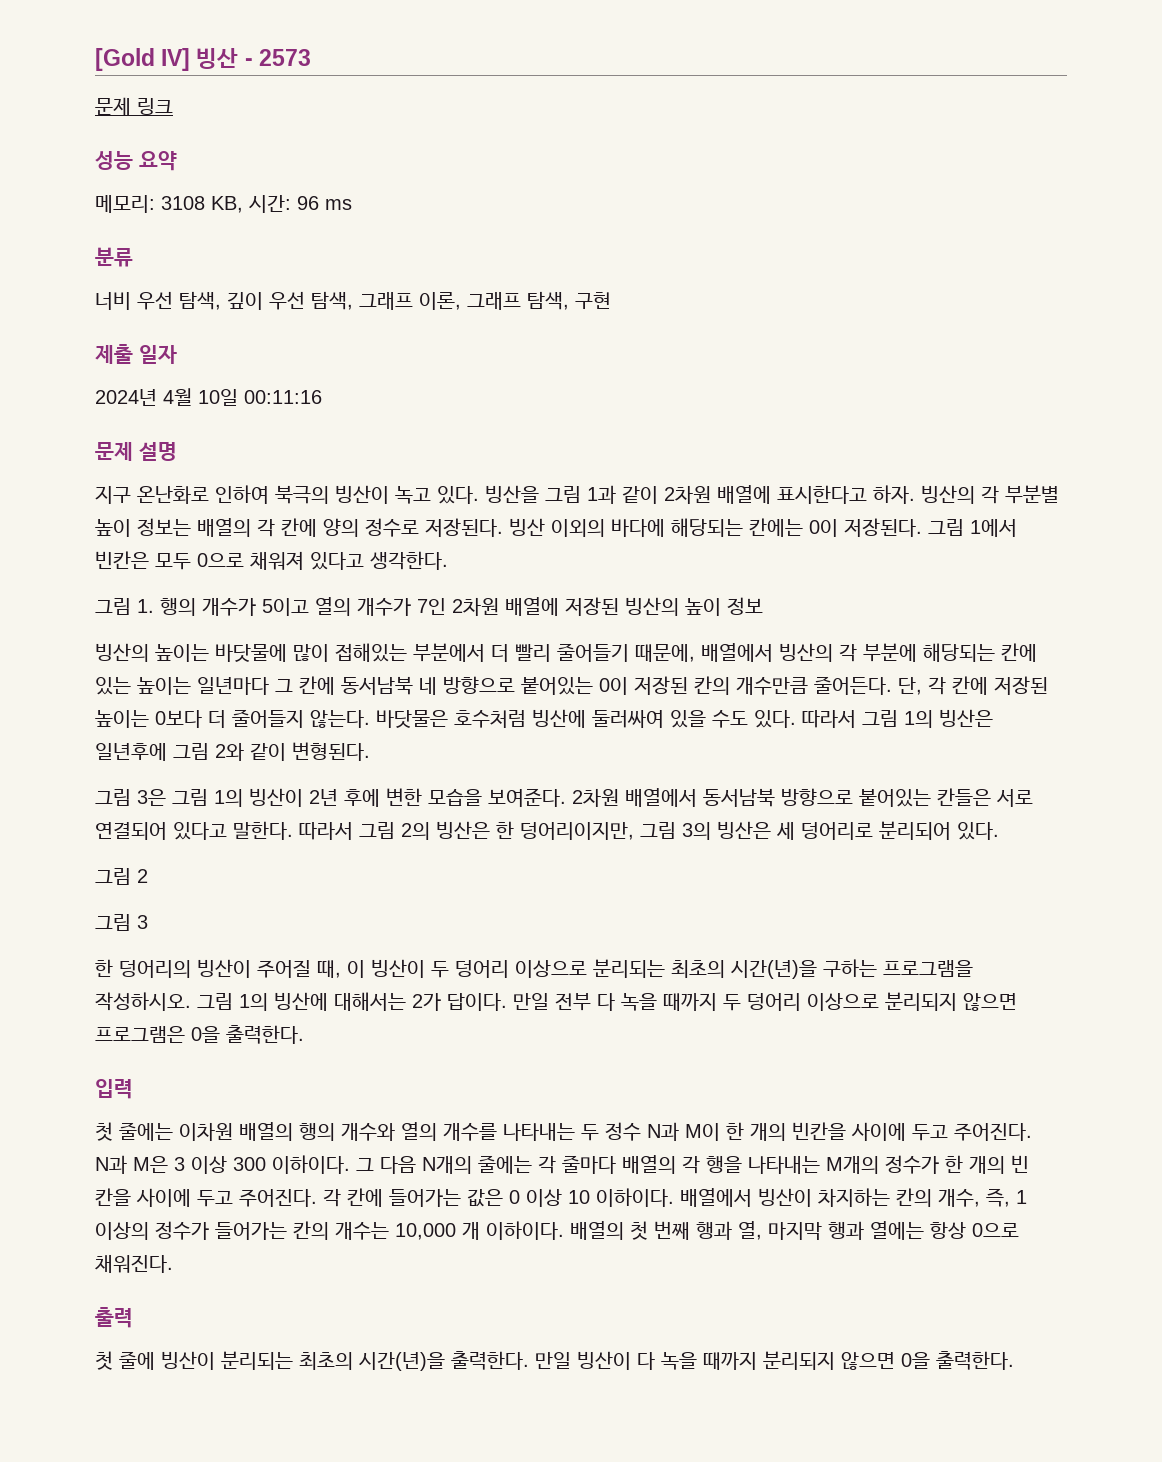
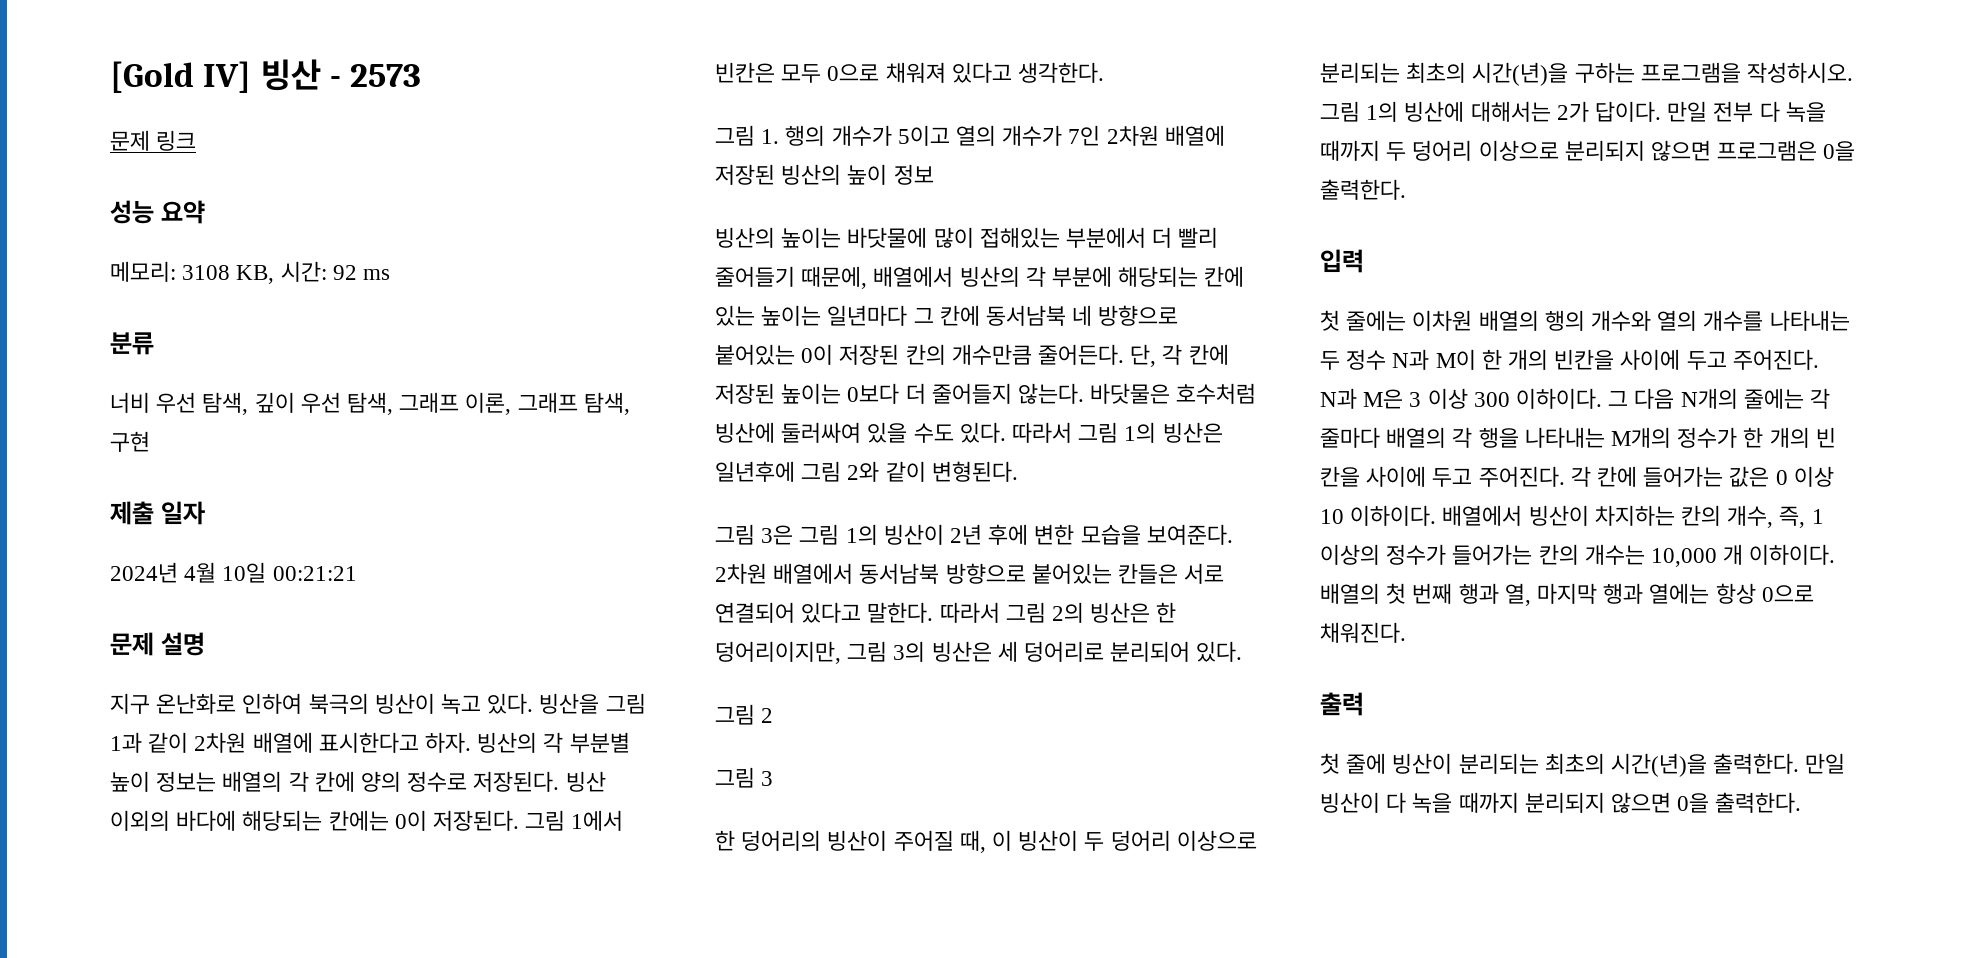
[297,196,319,210] 96 -> [332,265,357,280] 92
[244,390,322,404] 00:11:16 -> [272,566,357,581] 00:21:21

